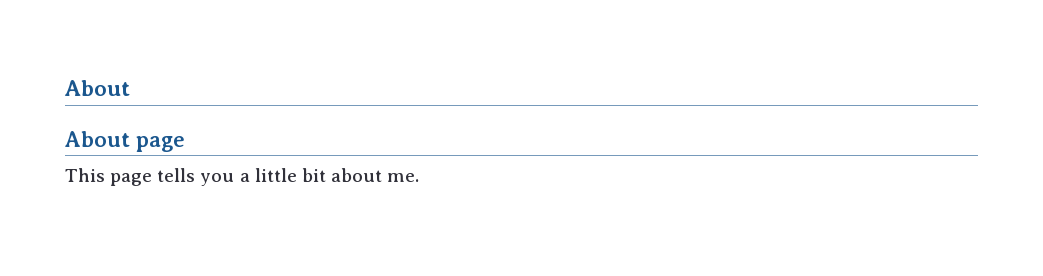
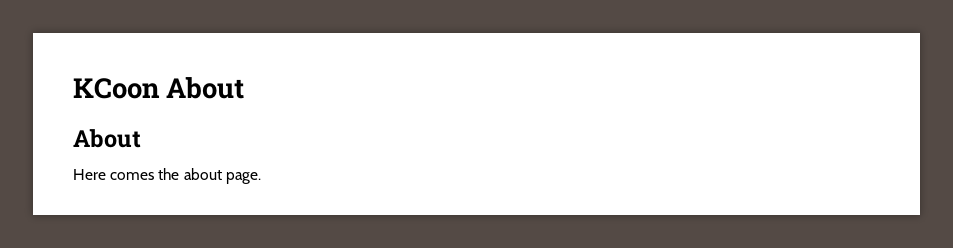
(64, 88) none -> [73,78,160,99] KCoon
[136,136,185,152] [65,168,420,186] page // This page tells you a little bit about me. -> [73,168,261,184] // Here comes the about page.

